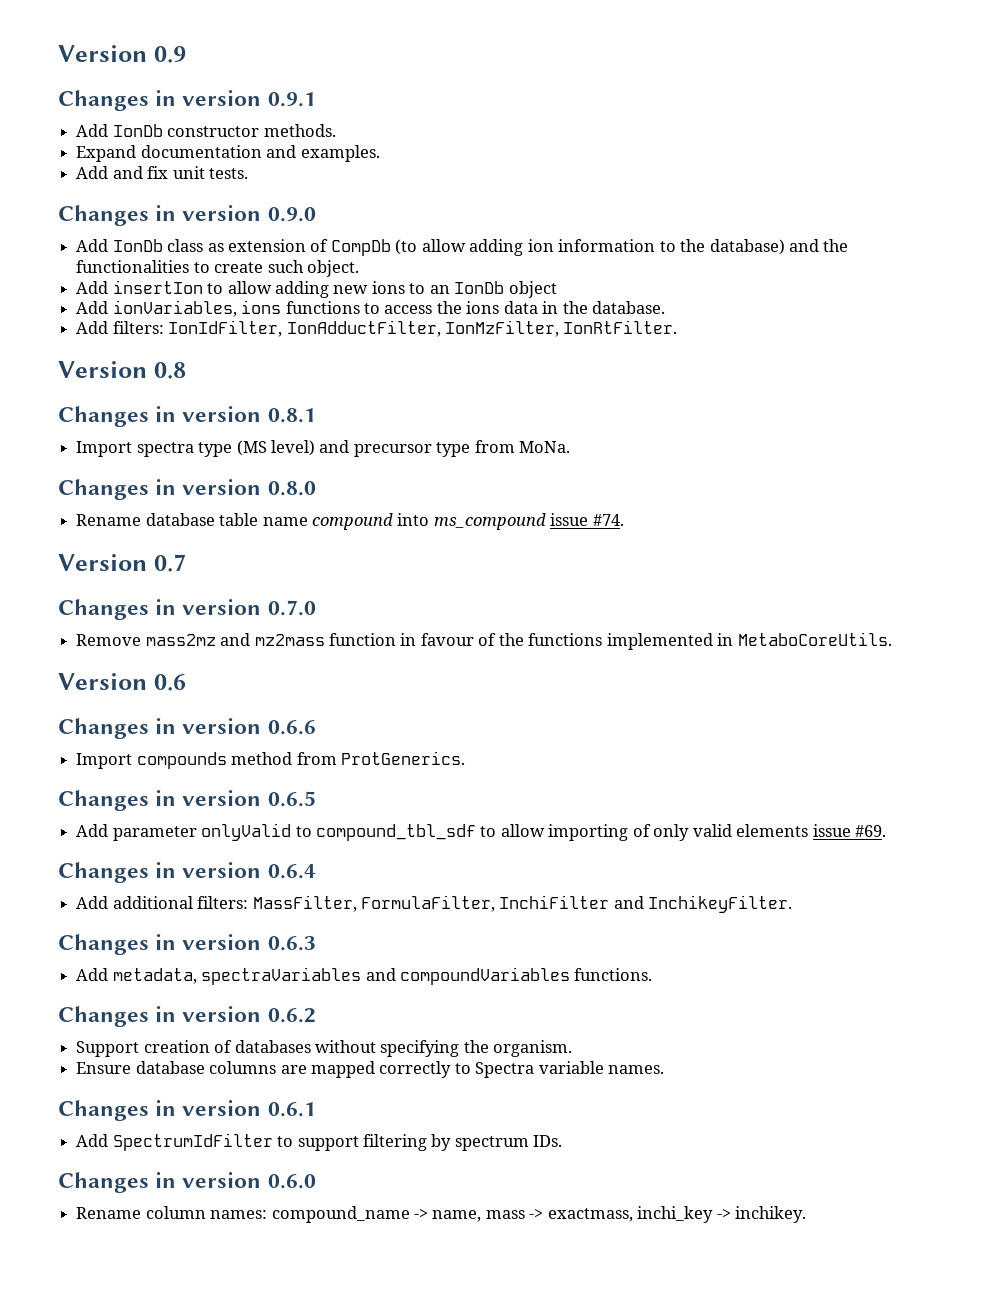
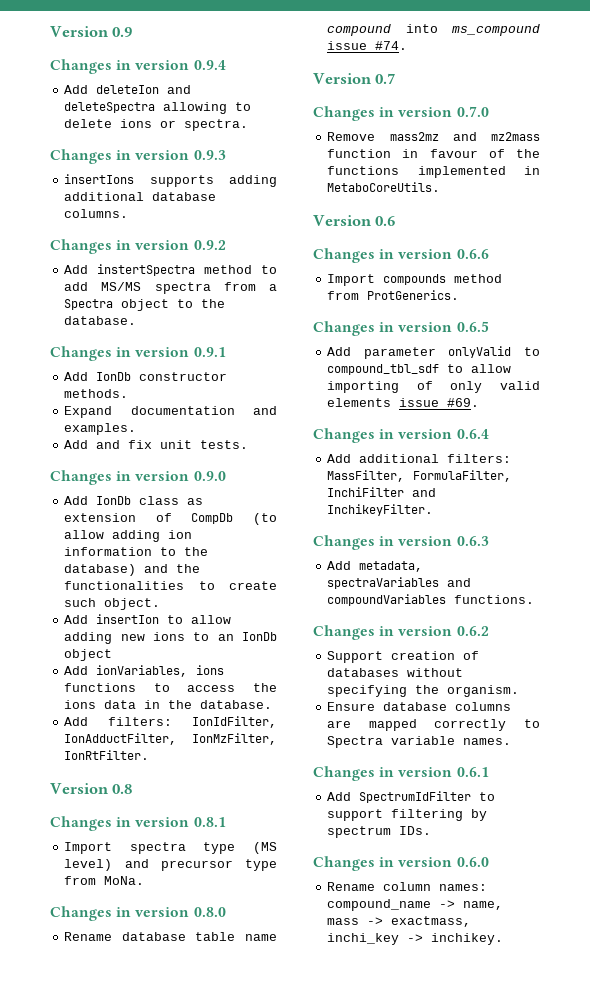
(186, 54) none -> [50,59,226,74] [64,85,192,94] [64,102,252,114] [64,119,249,131] [50,149,226,164] [64,174,277,187] [64,192,217,201] [64,209,129,218] [50,239,226,254] [64,264,277,276] [64,282,277,294] [64,299,226,311] [64,316,137,325] // Changes in version 0.9.4 // Add deleteIon and deleteSpectra allowing to delete ions or spectra. // Changes in version 0.9.3 // insertIons supports adding additional database columns. // Changes in version 0.9.2 // Add instertSpectra method to add MS/MS spectra from a Spectra object to the database.

